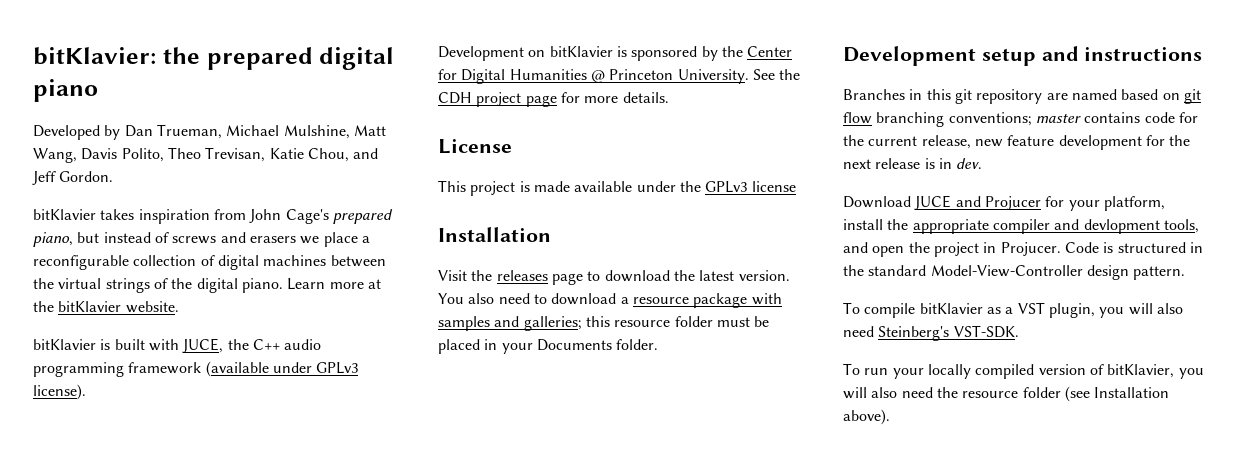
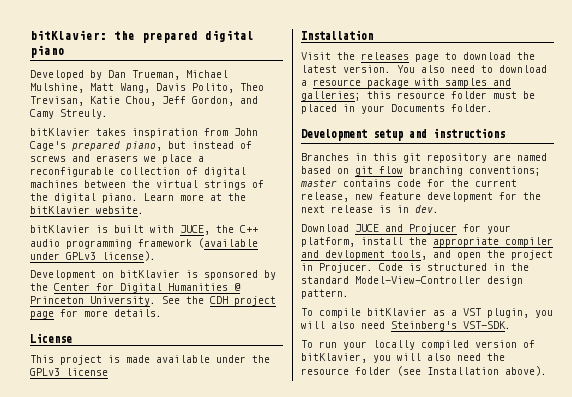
[353,148,379,159] [32,171,114,185] and Jeff Gordon. -> [162,96,258,106] [30,109,108,119] Jeff Gordon, and Camy Streuly.

